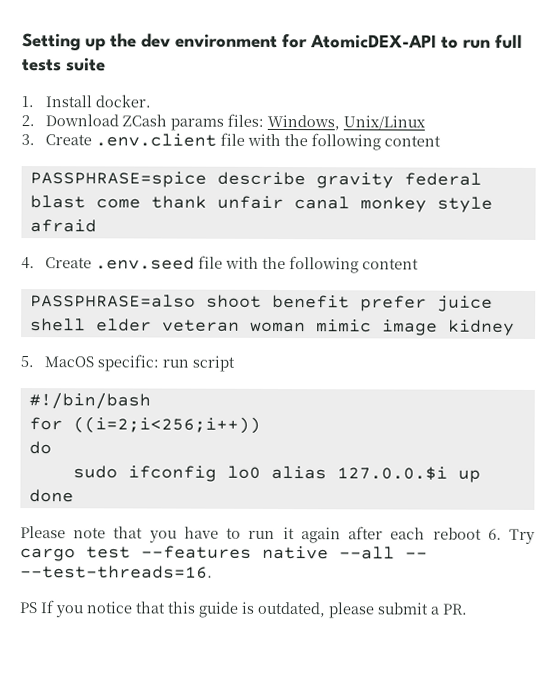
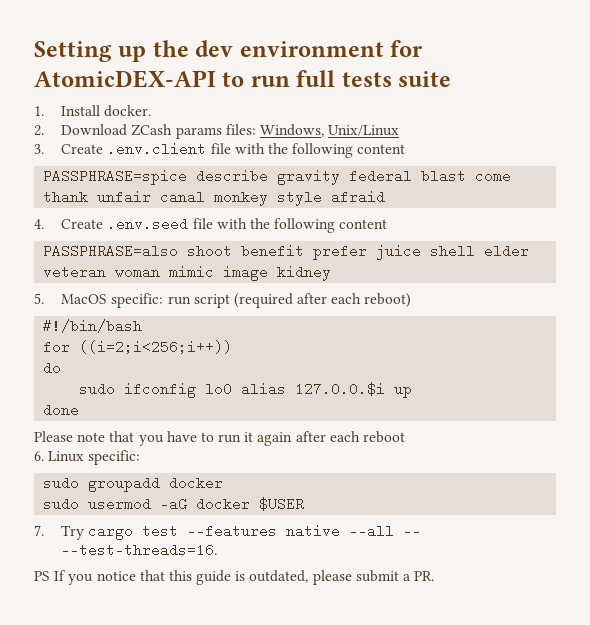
(236, 363) none -> [233,293,412,308] (required after each reboot)
[487,528,502,540] 6. -> [34,450,141,465] [43,476,224,492] [43,497,305,511] [34,525,44,536] // 6. Linux specific: // sudo groupadd docker // sudo usermod -aG docker $USER // 7.

